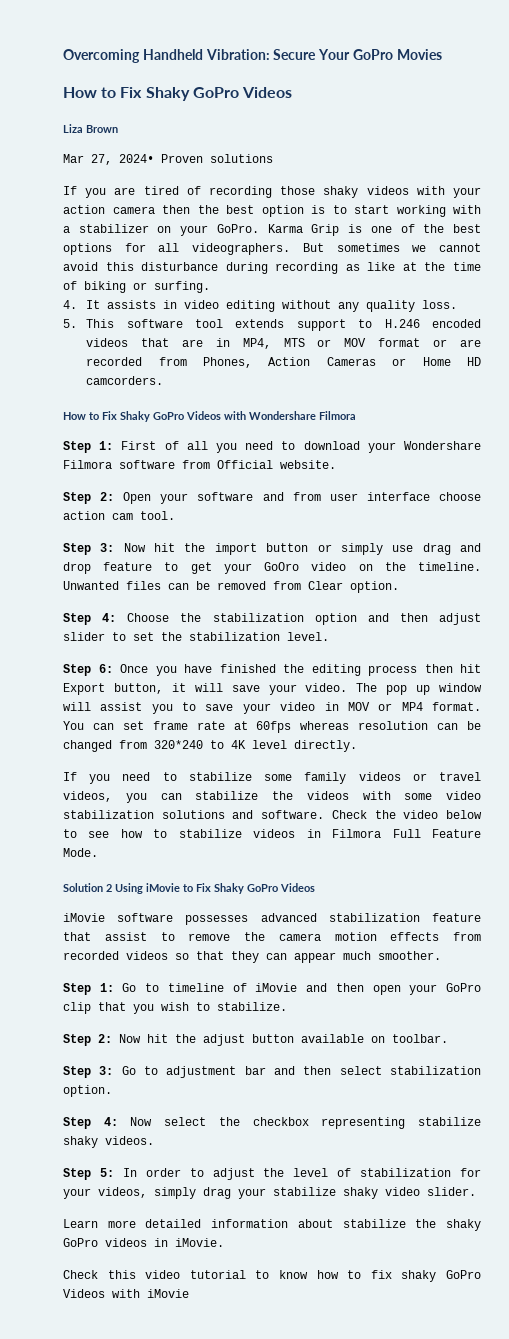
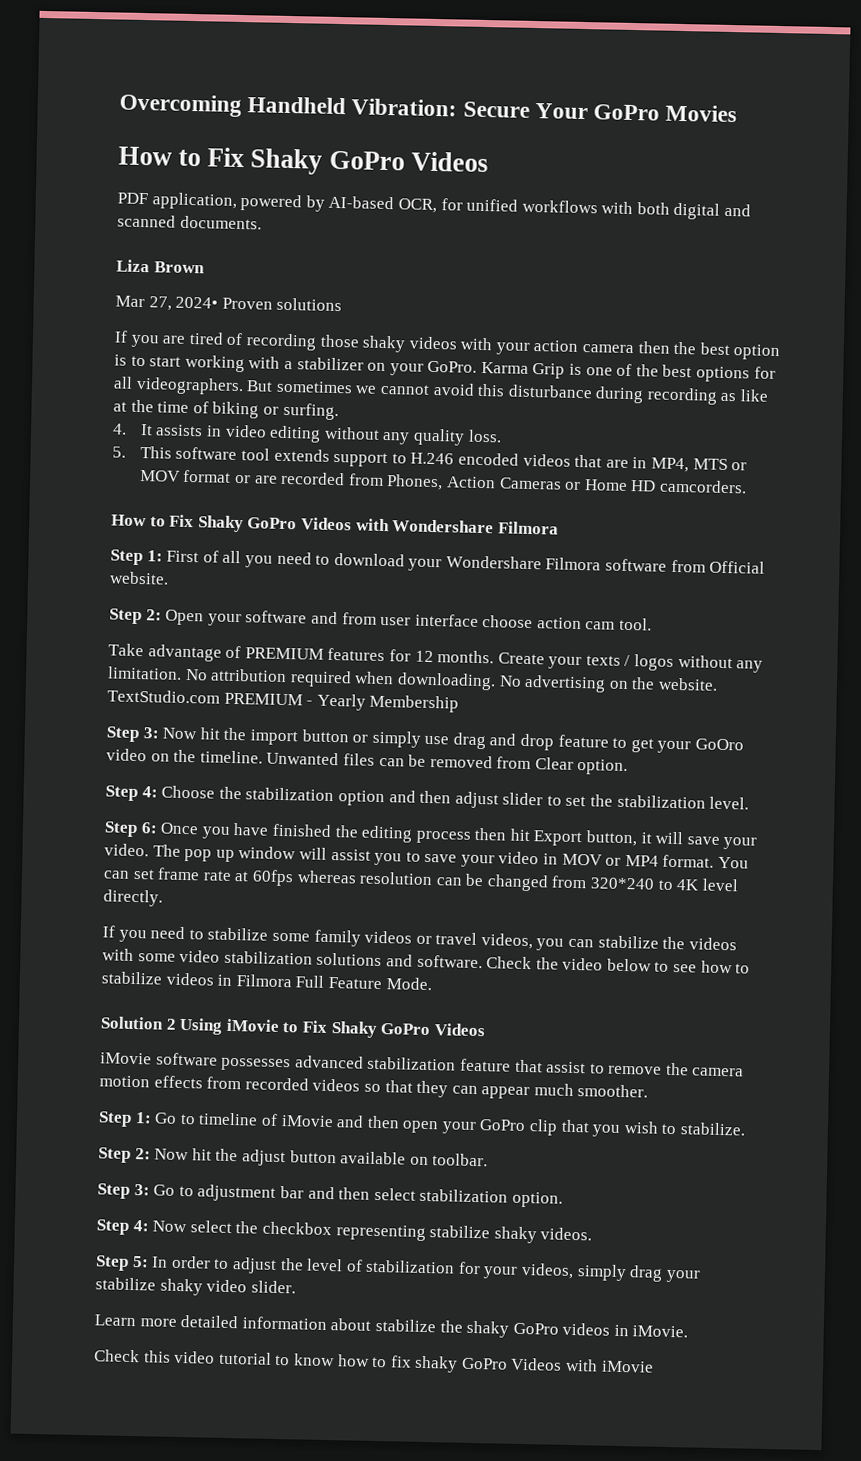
(292, 92) none -> [117,192,752,220] [117,214,262,230] // PDF application, powered by AI-based OCR, for unified workflows with both digital and scanned documents.
(175, 515) none -> [108,643,764,673] [107,666,718,693] [107,689,460,713] // Take advantage of PREMIUM features for 12 months. Create your texts / logos without any limitation. No attribution required when downloading. No advertising on the website. TextStudio.com PREMIUM - Yearly Membership

